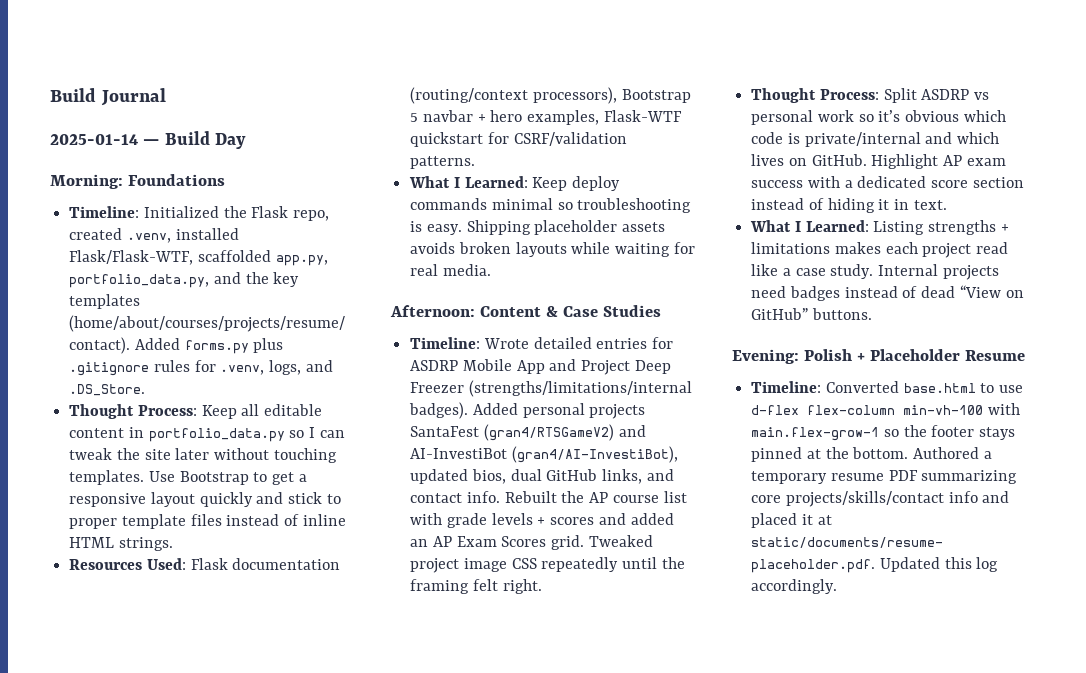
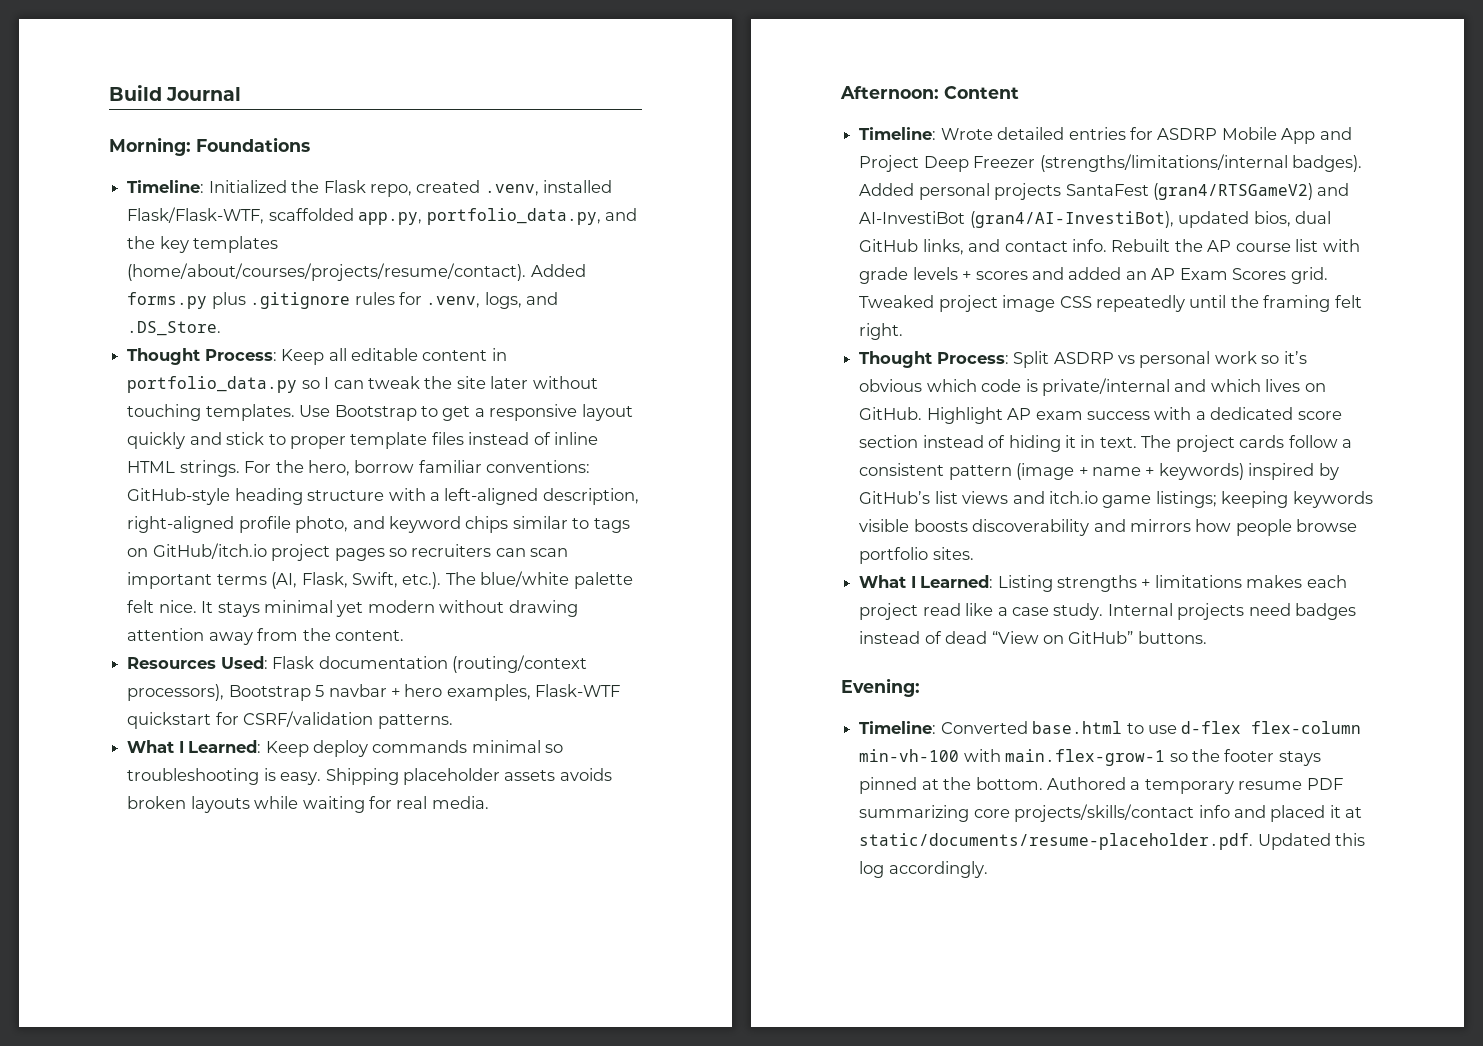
[50,131,246,149] // 2025-01-14 — Build Day -> (242, 94) none
(173, 544) none -> [244,460,591,476] [127,488,639,505] [127,516,630,533] [127,543,569,561] [127,571,633,589] [127,600,578,617] [127,628,404,645] For the hero, borrow familiar conventions: GitHub-style heading structure with a left-aligned description, right-aligned profile photo, and keyword chips similar to tags on GitHub/itch.io project pages so recruiters can scan important terms (AI, Flask, Swift, etc.). The blue/white palette felt nice. It stays minimal yet modern without drawing attention away from the content.
[545,305,661,317] & Case Studies -> (1019, 92) none
(947, 205) none -> [1141,435,1353,452] [859,463,1339,480] [859,491,1373,508] [859,519,1358,536] [859,547,974,564] The project cards follow a consistent pattern (image + name + keywords) inspired by GitHub’s list views and itch.io game listings; keeping keywords visible boosts discoverability and mirrors how people browse portfolio sites.
[803,349,1025,361] Polish + Placeholder Resume -> (920, 687) none

